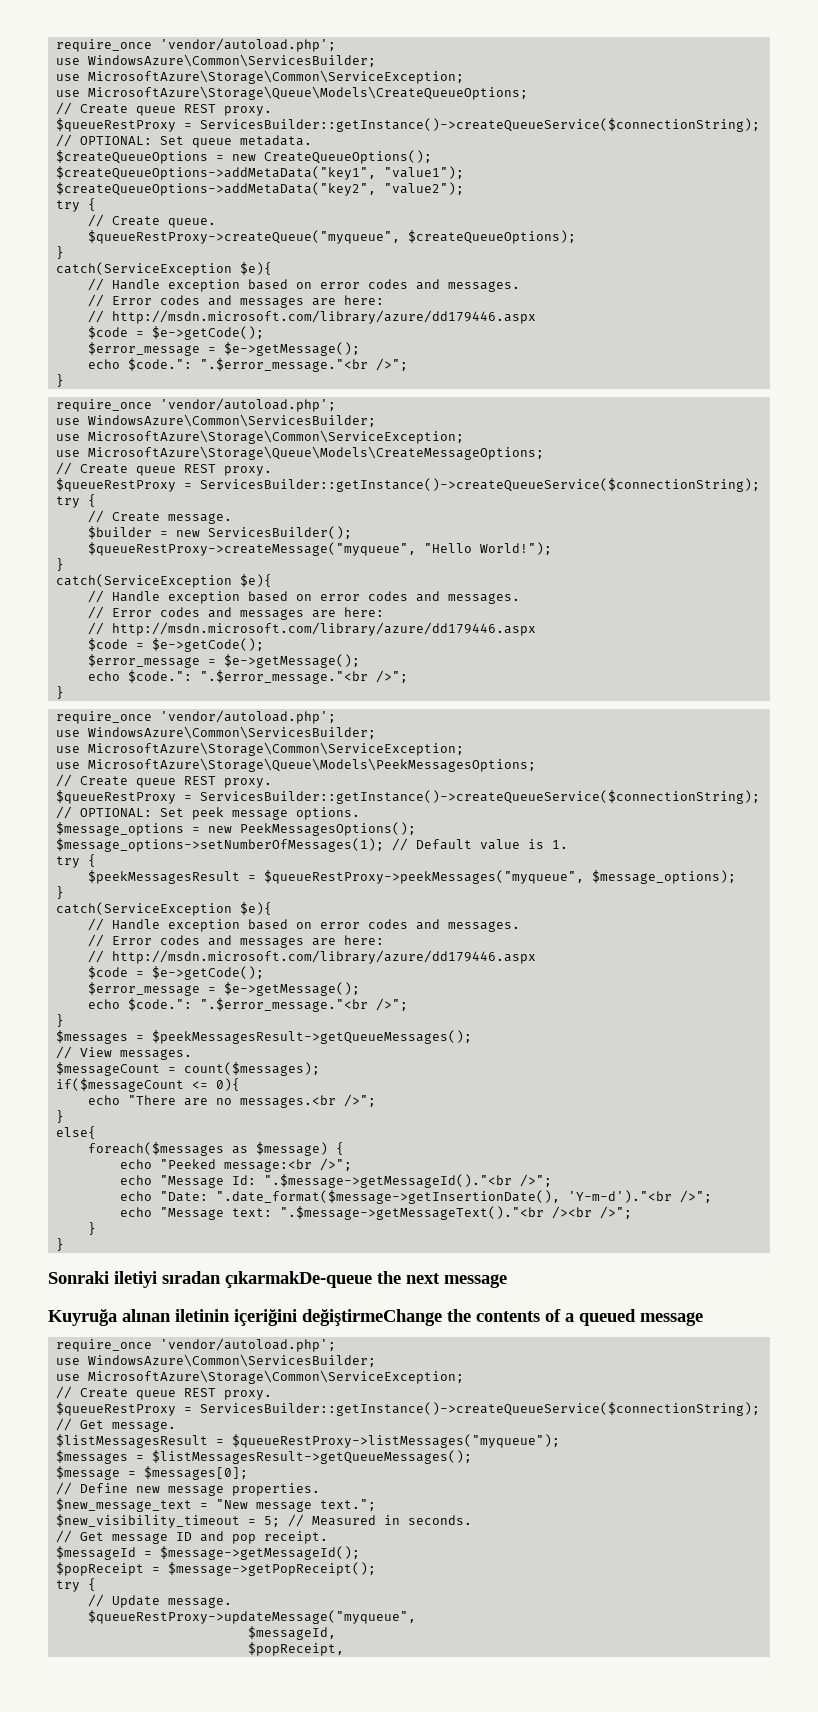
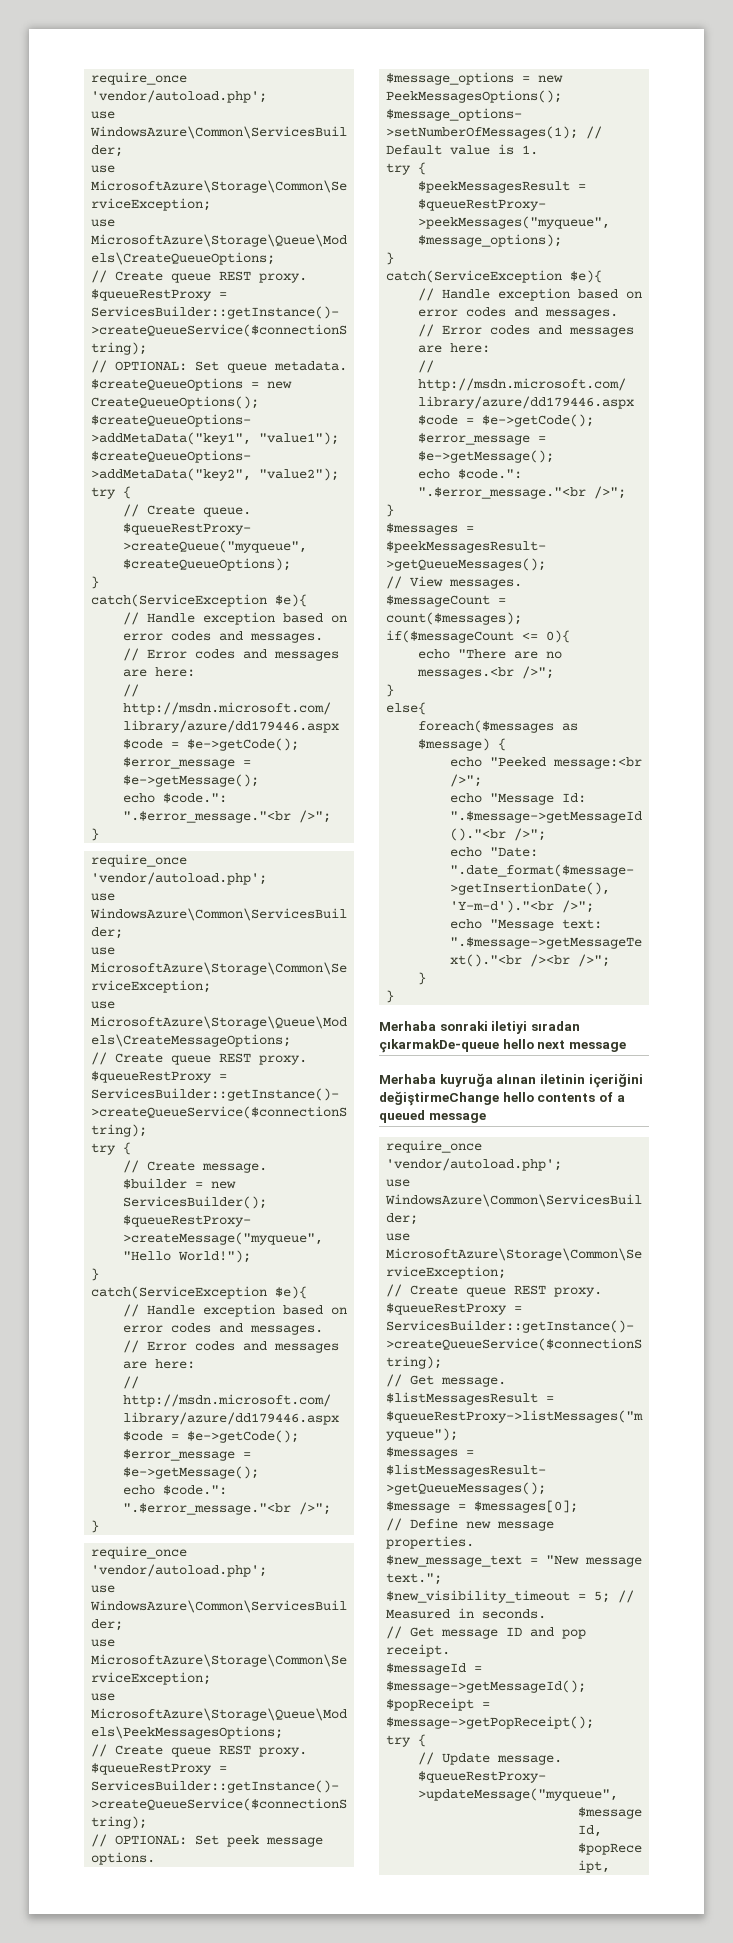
[48,1271,109,1284] Sonraki -> [379,1021,488,1031] Merhaba sonraki
[377,1271,401,1284] the -> [502,1039,534,1049] hello
[48,1309,117,1326] Kuyruğa -> [379,1073,493,1087] Merhaba kuyruğa
[447,1309,471,1322] the -> [502,1092,534,1102] hello

